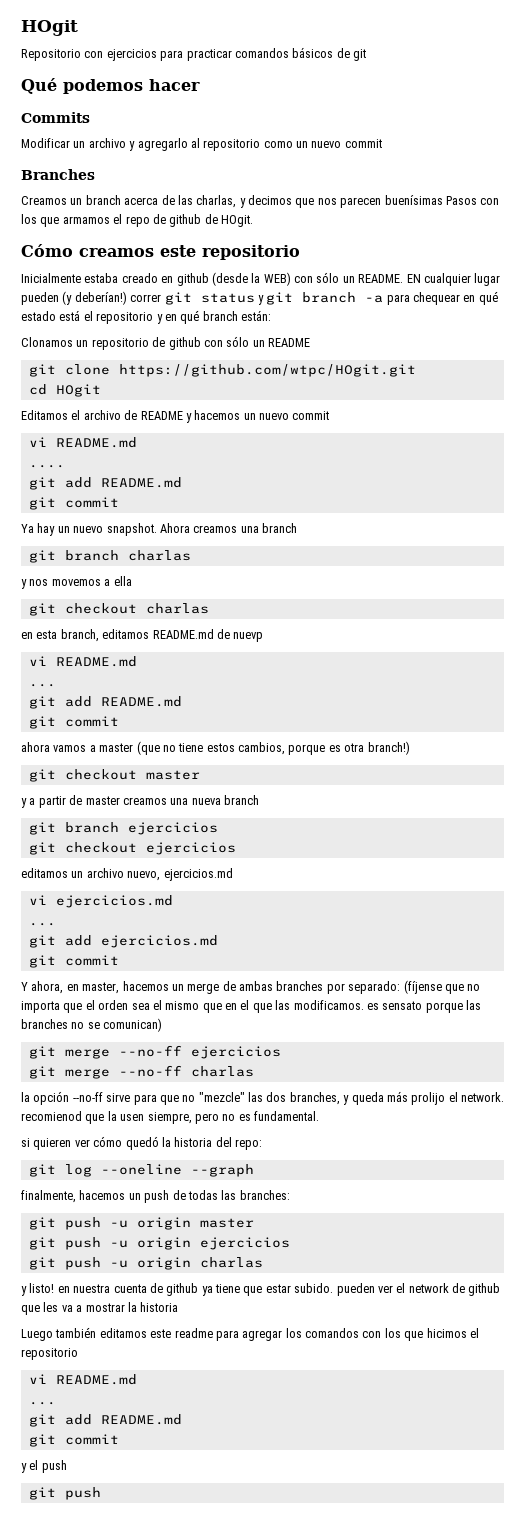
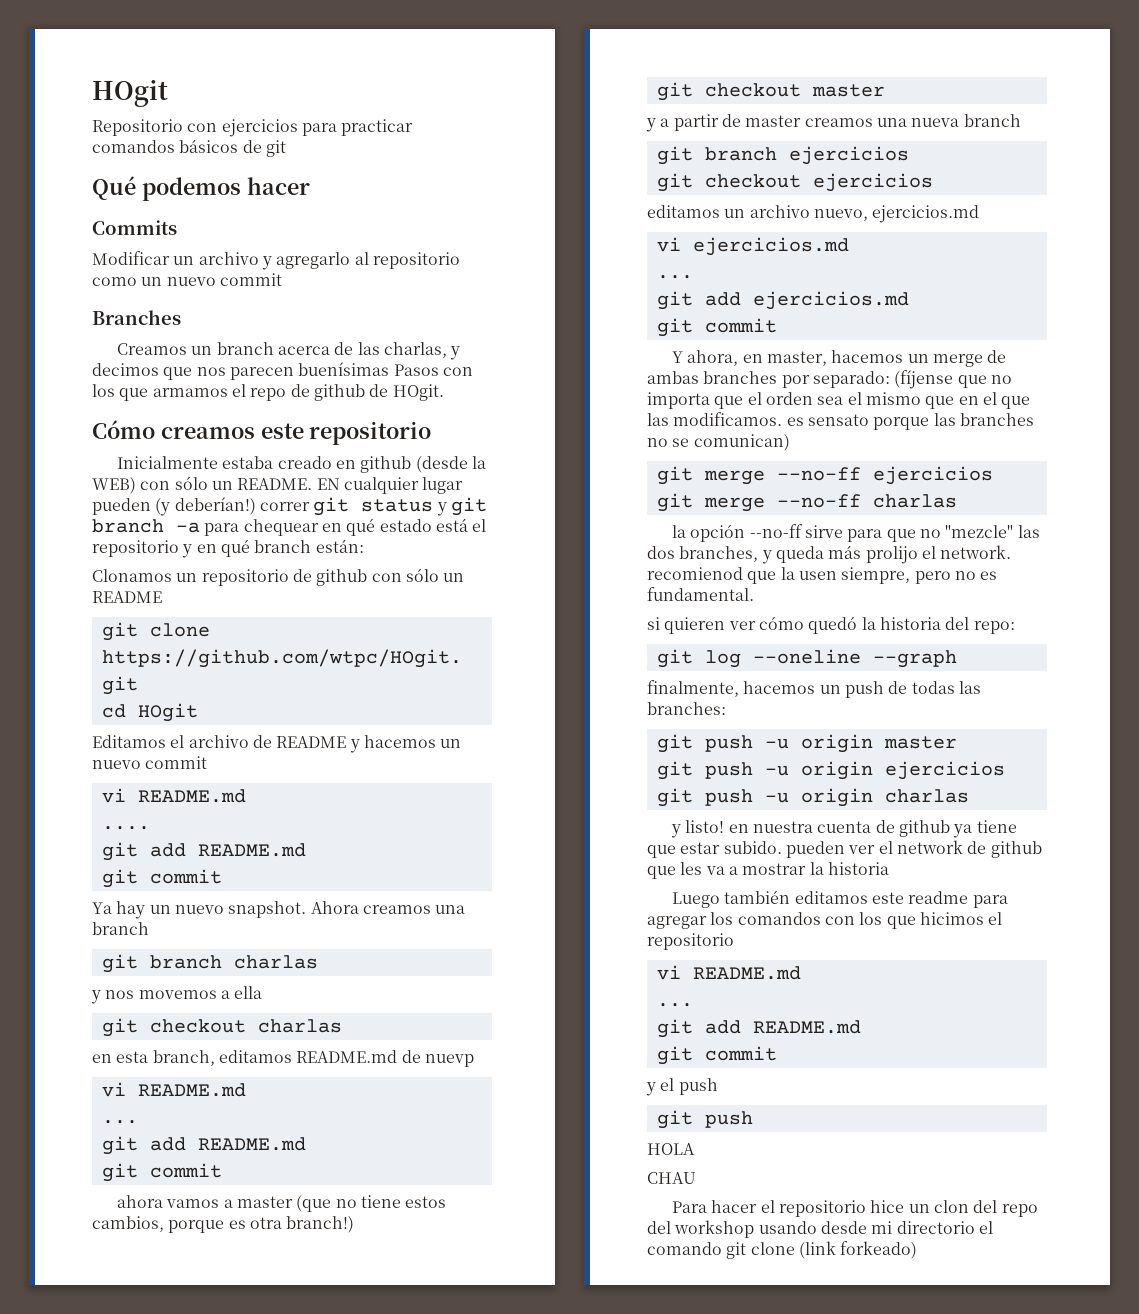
(101, 1493) none -> [647,1143,695,1155] [647,1172,696,1184] [672,1200,1038,1217] [647,1220,993,1238] [647,1241,918,1259] // HOLA // CHAU // Para hacer el repositorio hice un clon del repo del workshop usando desde mi directorio el comando git clone (link forkeado)

